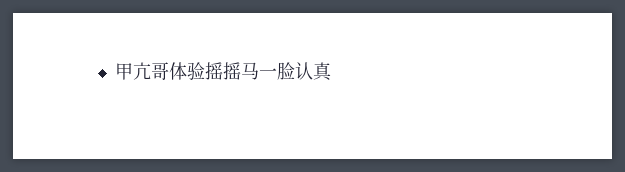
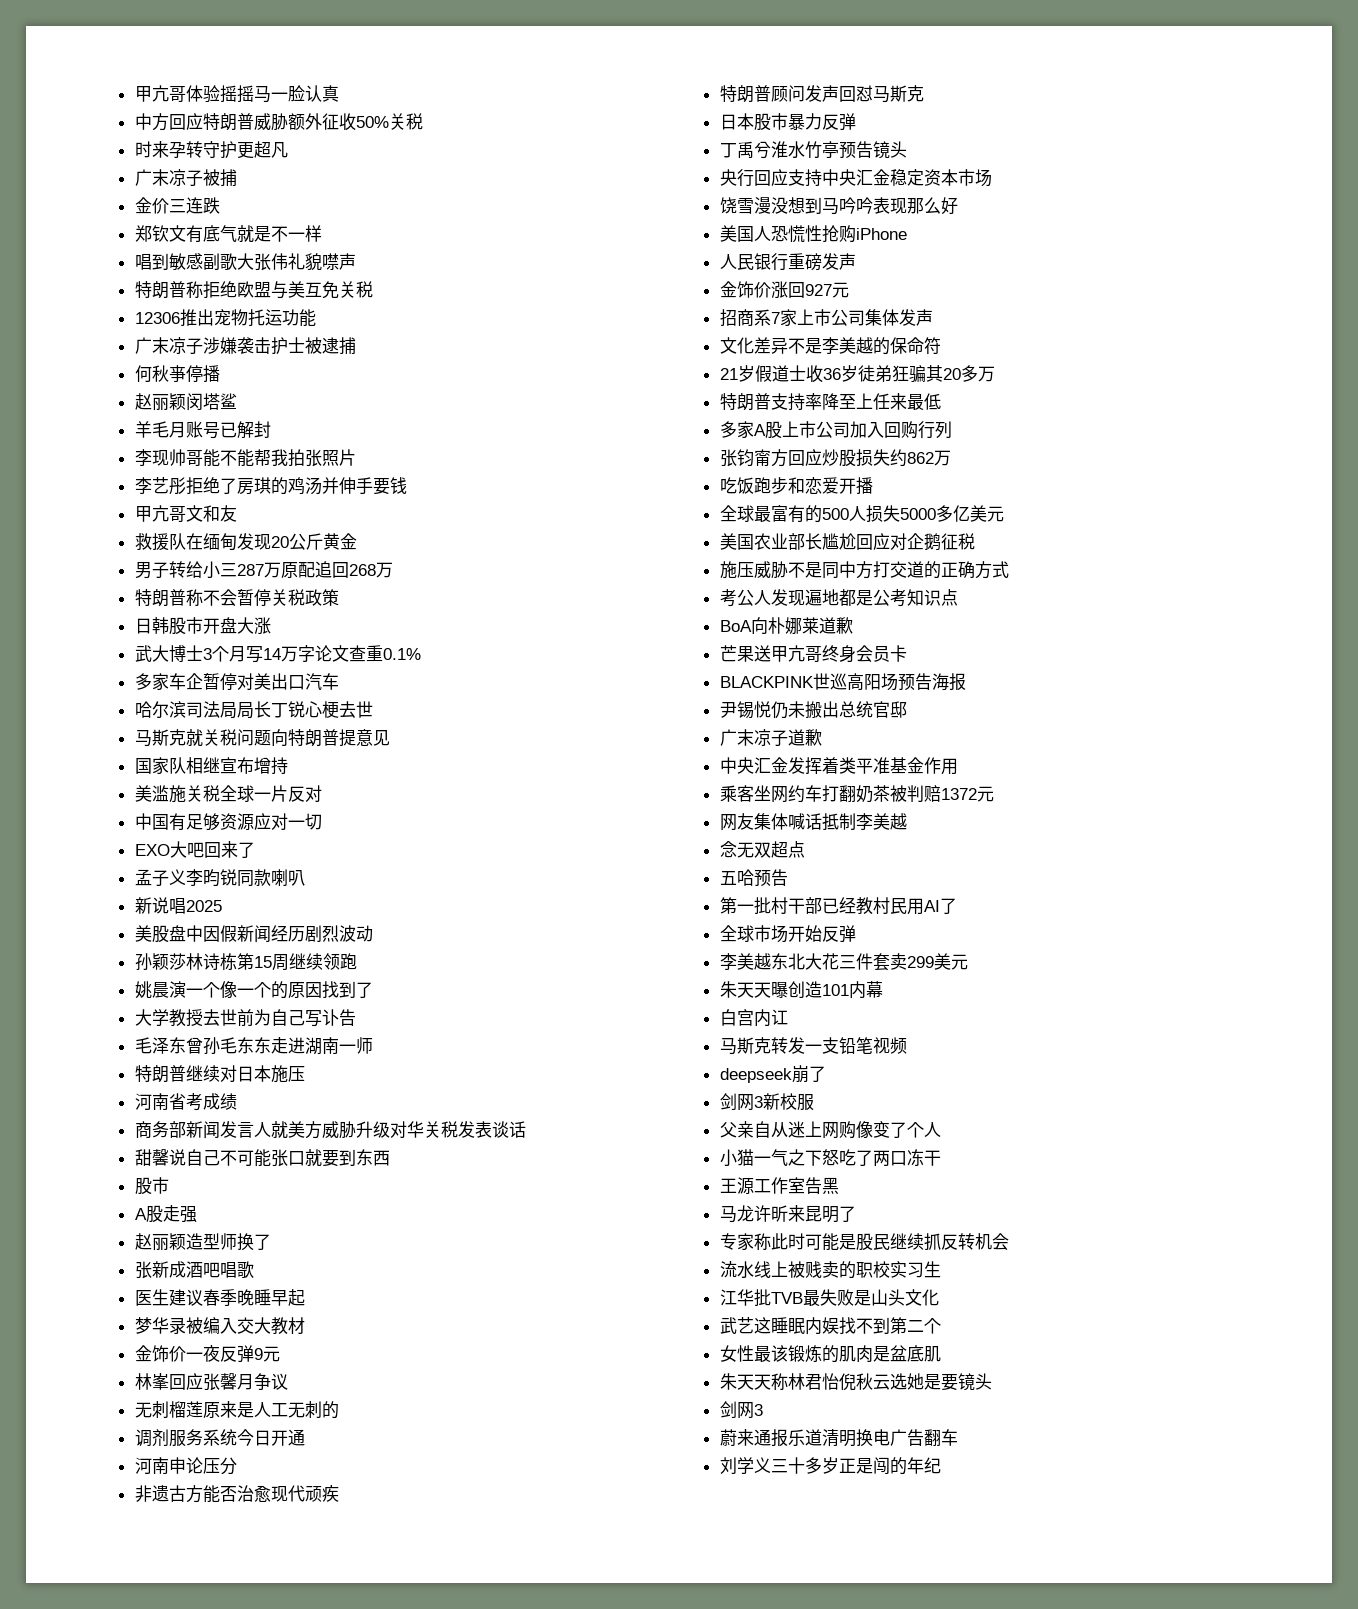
(332, 71) none -> [134,113,423,131] [134,141,288,159] [134,169,237,187] [134,197,220,214] [134,225,322,243] [134,253,356,271] [134,281,373,299] [134,309,316,327] [134,337,356,355] [134,365,220,383] [134,393,237,411] [134,421,271,439] [134,449,356,467] [134,477,407,495] [134,505,237,522] [134,533,357,551] [134,561,393,579] [134,589,339,607] [134,617,271,635] [134,645,421,663] [134,673,339,691] [134,701,373,719] [134,729,390,747] [134,757,288,775] [134,785,322,803] [134,813,322,831] [134,841,255,858] [134,869,305,887] [134,897,222,914] [134,925,373,943] [134,953,357,971] [134,981,373,999] [134,1009,356,1027] [134,1037,373,1055] [134,1065,305,1083] [134,1093,237,1111] [134,1121,526,1139] [134,1149,390,1167] [134,1177,169,1195] [134,1205,197,1223] [134,1233,271,1251] [134,1261,254,1279] [134,1289,305,1306] [134,1317,305,1335] [134,1345,280,1363] [134,1373,288,1391] [134,1401,339,1419] [134,1429,305,1447] [134,1457,237,1475] [134,1485,339,1503] [719,85,924,103] [719,113,856,131] [719,141,907,159] [719,169,992,187] [719,197,958,215] [719,225,907,243] [719,253,856,271] [719,281,849,299] [719,309,933,327] [719,337,941,355] [719,365,995,383] [719,393,941,411] [719,421,952,439] [719,449,951,467] [719,477,873,495] [719,505,1004,523] [719,533,975,551] [719,561,1009,579] [719,589,958,607] [719,617,853,635] [719,645,907,663] [719,673,966,691] [719,701,907,719] [719,729,822,747] [719,757,958,775] [719,785,994,803] [719,813,907,831] [719,841,805,858] [719,869,788,887] [719,897,957,915] [719,925,856,943] [719,953,968,971] [719,981,883,999] [719,1009,788,1027] [719,1037,907,1055] [719,1065,826,1083] [719,1093,814,1111] [719,1121,941,1139] [719,1149,941,1167] [719,1177,839,1195] [719,1205,856,1223] [719,1233,1009,1251] [719,1261,941,1279] [719,1289,939,1307] [719,1317,941,1335] [719,1345,941,1363] [719,1373,992,1391] [719,1401,763,1419] [719,1429,958,1447] [719,1457,941,1475] // 中方回应特朗普威胁额外征收50%关税 // 时来孕转守护更超凡 // 广末凉子被捕 // 金价三连跌 // 郑钦文有底气就是不一样 // 唱到敏感副歌大张伟礼貌噤声 // 特朗普称拒绝欧盟与美互免关税 // 12306推出宠物托运功能 // 广末凉子涉嫌袭击护士被逮捕 // 何秋亊停播 // 赵丽颖闵塔鲨 // 羊毛月账号已解封 // 李现帅哥能不能帮我拍张照片 // 李艺彤拒绝了房琪的鸡汤并伸手要钱 // 甲亢哥文和友 // 救援队在缅甸发现20公斤黄金 // 男子转给小三287万原配追回268万 // 特朗普称不会暂停关税政策 // 日韩股市开盘大涨 // 武大博士3个月写14万字论文查重0.1% // 多家车企暂停对美出口汽车 // 哈尔滨司法局局长丁锐心梗去世 // 马斯克就关税问题向特朗普提意见 // 国家队相继宣布增持 // 美滥施关税全球一片反对 // 中国有足够资源应对一切 // EXO大吧回来了 // 孟子义李昀锐同款喇叭 // 新说唱2025 // 美股盘中因假新闻经历剧烈波动 // 孙颖莎林诗栋第15周继续领跑 // 姚晨演一个像一个的原因找到了 // 大学教授去世前为自己写讣告 // 毛泽东曾孙毛东东走进湖南一师 // 特朗普继续对日本施压 // 河南省考成绩 // 商务部新闻发言人就美方威胁升级对华关税发表谈话 // 甜馨说自己不可能张口就要到东西 // 股市 // A股走强 // 赵丽颖造型师换了 // 张新成酒吧唱歌 // 医生建议春季晚睡早起 // 梦华录被编入交大教材 // 金饰价一夜反弹9元 // 林峯回应张馨月争议 // 无刺榴莲原来是人工无刺的 // 调剂服务系统今日开通 // 河南申论压分 // 非遗古方能否治愈现代顽疾 // 特朗普顾问发声回怼马斯克 // 日本股市暴力反弹 // 丁禹兮淮水竹亭预告镜头 // 央行回应支持中央汇金稳定资本市场 // 饶雪漫没想到马吟吟表现那么好 // 美国人恐慌性抢购iPhone // 人民银行重磅发声 // 金饰价涨回927元 // 招商系7家上市公司集体发声 // 文化差异不是李美越的保命符 // 21岁假道士收36岁徒弟狂骗其20多万 // 特朗普支持率降至上任来最低 // 多家A股上市公司加入回购行列 // 张钧甯方回应炒股损失约862万 // 吃饭跑步和恋爱开播 // 全球最富有的500人损失5000多亿美元 // 美国农业部长尴尬回应对企鹅征税 // 施压威胁不是同中方打交道的正确方式 // 考公人发现遍地都是公考知识点 // BoA向朴娜莱道歉 // 芒果送甲亢哥终身会员卡 // BLACKPINK世巡高阳场预告海报 // 尹锡悦仍未搬出总统官邸 // 广末凉子道歉 // 中央汇金发挥着类平准基金作用 // 乘客坐网约车打翻奶茶被判赔1372元 // 网友集体喊话抵制李美越 // 念无双超点 // 五哈预告 // 第一批村干部已经教村民用AI了 // 全球市场开始反弹 // 李美越东北大花三件套卖299美元 // 朱天天曝创造101内幕 // 白宫内讧 // 马斯克转发一支铅笔视频 // deepseek崩了 // 剑网3新校服 // 父亲自从迷上网购像变了个人 // 小猫一气之下怒吃了两口冻干 // 王源工作室告黑 // 马龙许昕来昆明了 // 专家称此时可能是股民继续抓反转机会 // 流水线上被贱卖的职校实习生 // 江华批TVB最失败是山头文化 // 武艺这睡眠内娱找不到第二个 // 女性最该锻炼的肌肉是盆底肌 // 朱天天称林君怡倪秋云选她是要镜头 // 剑网3 // 蔚来通报乐道清明换电广告翻车 // 刘学义三十多岁正是闯的年纪

